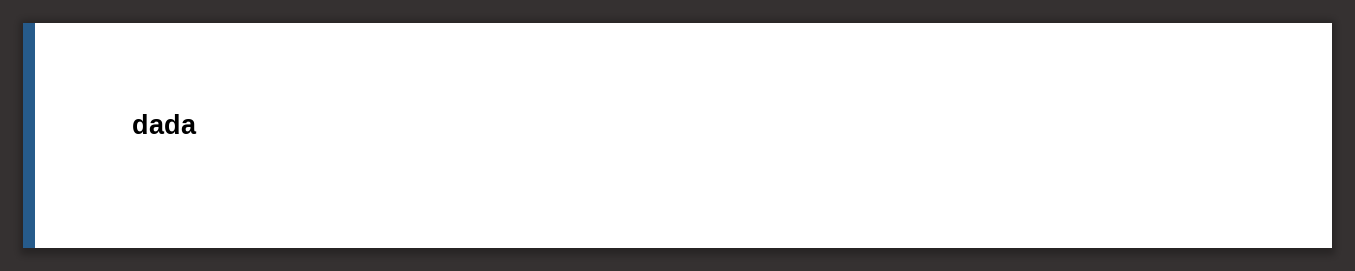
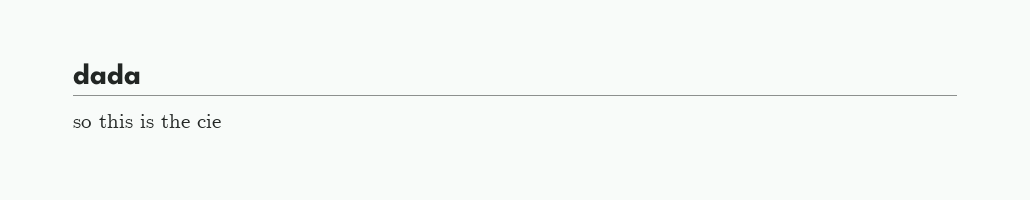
(197, 124) none -> [73,114,221,128] // so this is the cie

